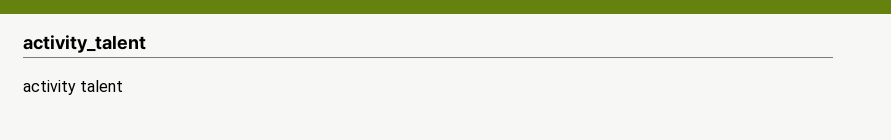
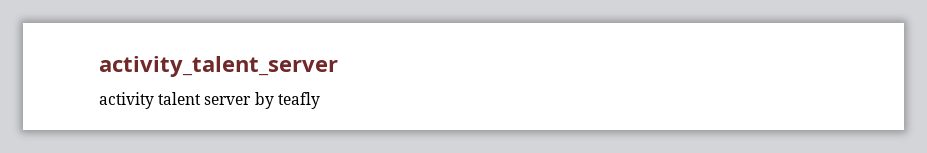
[23,35,146,53] activity_talent -> [99,56,338,77] activity_talent_server
(124, 86) none -> [204,92,320,109] server by teafly

